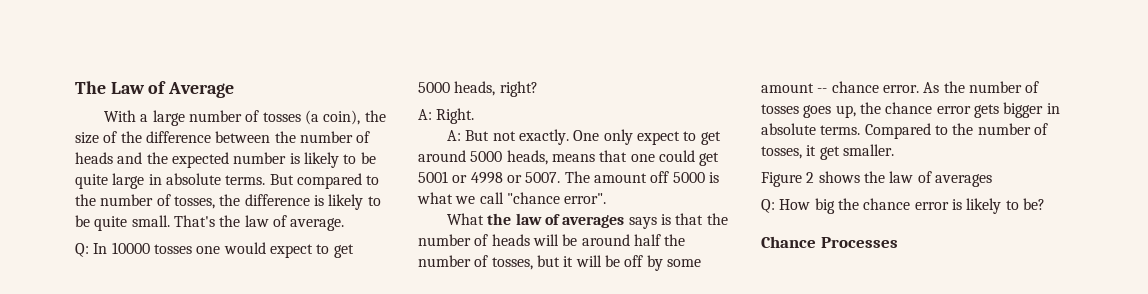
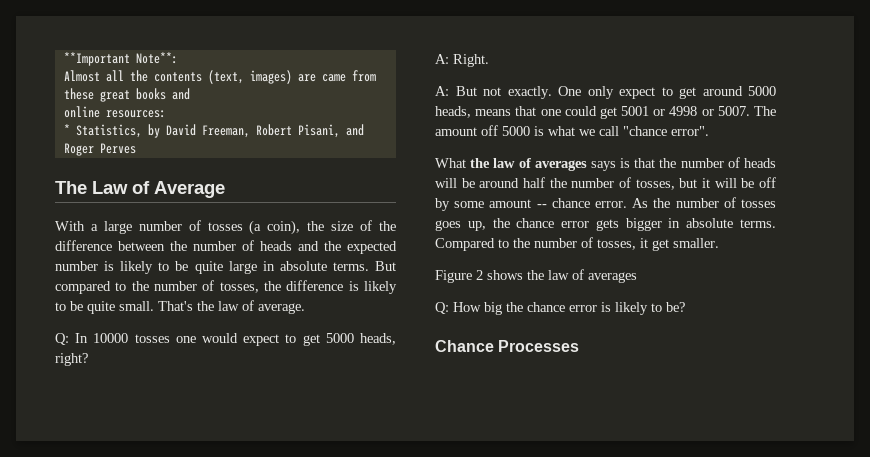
(75, 87) none -> [63,52,178,66] [63,70,376,84] [63,88,190,102] [63,106,166,118] [63,124,364,138] [63,143,136,156] **Important Note**: // Almost all the contents (text, images) are came from these great books and // online resources: // * Statistics, by David Freeman, Robert Pisani, and Roger Perves //

